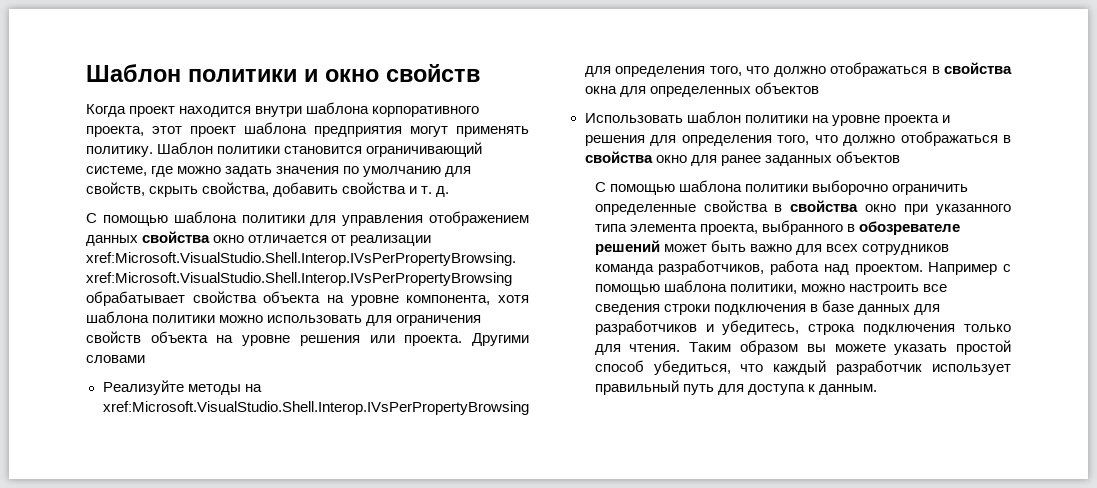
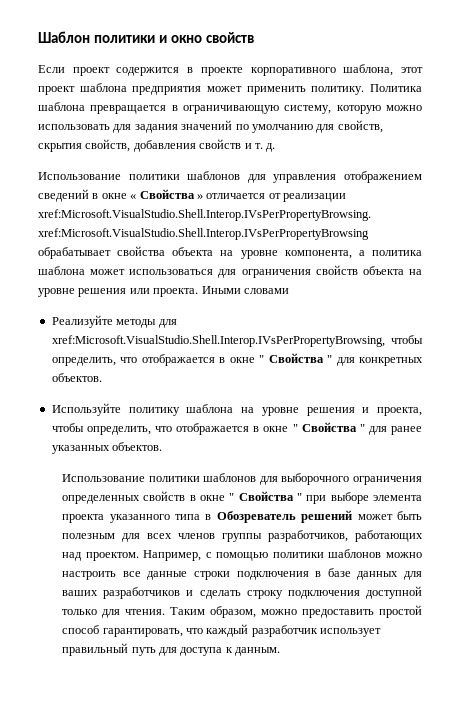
[86,102,480,117] [86,122,529,137] [86,142,483,157] [86,166,472,177] [86,182,450,197] [86,211,529,226] [86,231,245,246] Когда проект находится внутри шаблона корпоративного проекта, этот проект шаблона предприятия могут применять политику. Шаблон политики становится ограничивающий системе, где можно задать значения по умолчанию для свойств, скрыть свойства, добавить свойства и т. д. // С помощью шаблона политики для управления отображением данных свойства окно -> [38,64,424,76] [38,83,422,95] [38,102,422,114] [38,120,383,133] [38,139,276,152] [38,171,422,183] [38,189,203,202] Если проект содержится в проекте корпоративного шаблона, этот проект шаблона предприятия может применить политику. Политика шаблона превращается в ограничивающую систему, которую можно использовать для задания значений по умолчанию для свойств, скрытия свойств, добавления свойств и т. д. // Использование политики шаблонов для управления отображением сведений в окне « Свойства »
[498,295,529,303] [86,311,363,323] хотя шаблона политики можно использовать -> [358,250,422,256] [38,266,214,275] а политика шаблона может использоваться
[472,333,529,346] Другими -> [201,286,241,294] Иными
[244,384,262,392] [102,401,529,415] [584,62,1012,77] [584,82,819,97] [584,111,950,126] [584,131,1011,146] [584,151,900,166] [594,180,968,195] [594,200,1011,215] [594,220,960,235] на xref:Microsoft.VisualStudio.Shell.Interop.IVsPerPropertyBrowsing для определения того, что должно отображаться в свойства окна для определенных объектов // Использовать шаблон политики на уровне проекта и решения для определения того, что должно отображаться в свойства окно для ранее заданных объектов // С помощью шаблона политики выборочно ограничить определенные свойства в свойства окно при указанного типа элемента проекта, выбранного в обозревателе -> [158,319,177,328] [51,335,423,347] [51,353,424,366] [51,373,102,382] [51,403,422,416] [51,422,422,435] [51,442,163,454] [62,473,422,485] [62,491,422,504] [62,511,296,523] для xref:Microsoft.VisualStudio.Shell.Interop.IVsPerPropertyBrowsing, чтобы определить, что отображается в окне " Свойства " для конкретных объектов. // Используйте политику шаблона на уровне решения и проекта, чтобы определить, что отображается в окне " Свойства " для ранее указанных объектов. // Использование политики шаблонов для выборочного ограничения определенных свойств в окне " Свойства " при выборе элемента проекта указанного типа в Обозреватель
[749,244,792,252] важно -> [62,533,116,539] полезным
[862,244,950,255] [594,260,820,275] сотрудников команда разработчиков, работа -> [178,530,423,542] членов группы разработчиков, работающих
[928,262,998,275] Например -> [143,550,202,561] Например,
[663,280,797,294] шаблона политики, -> [272,549,382,558] политики шаблонов
[594,304,660,315] сведения -> [147,571,188,580] данные
(941, 309) none -> [62,590,99,596] ваших
[722,320,1011,335] [594,340,948,355] убедитесь, строка подключения только для чтения. Таким образом вы можете указать -> [199,586,422,599] [62,606,375,618] сделать строку подключения доступной только для чтения. Таким образом, можно предоставить
[653,360,731,375] убедиться, -> [102,628,183,637] гарантировать,

